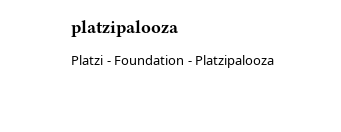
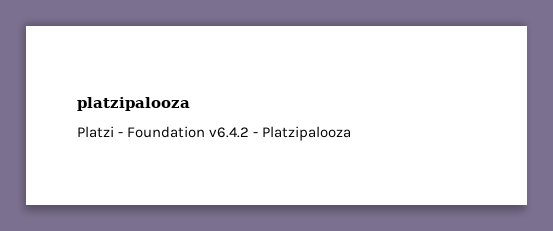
(185, 60) none -> [209,127,250,138] v6.4.2

